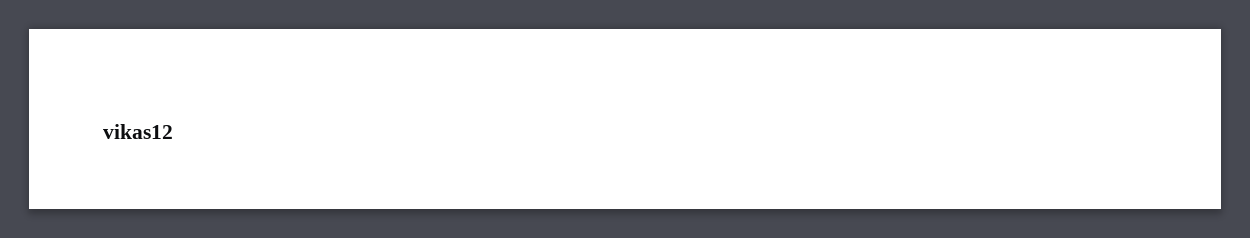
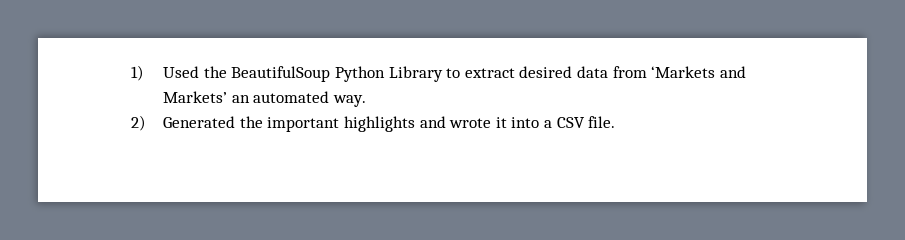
[103,124,173,139] vikas12 -> [131,65,746,82] [163,91,367,107] [131,115,616,132] 1) Used the BeautifulSoup Python Library to extract desired data from ‘Markets and Markets’ an automated way. // 2) Generated the important highlights and wrote it into a CSV file.

